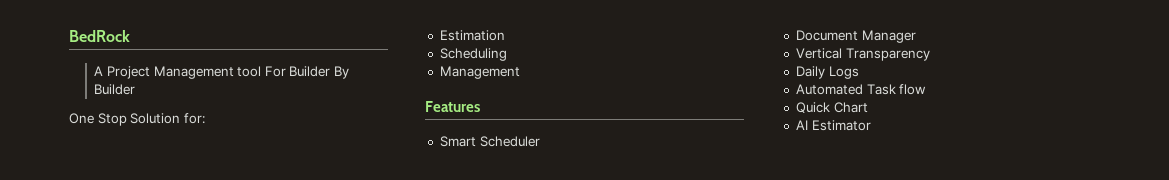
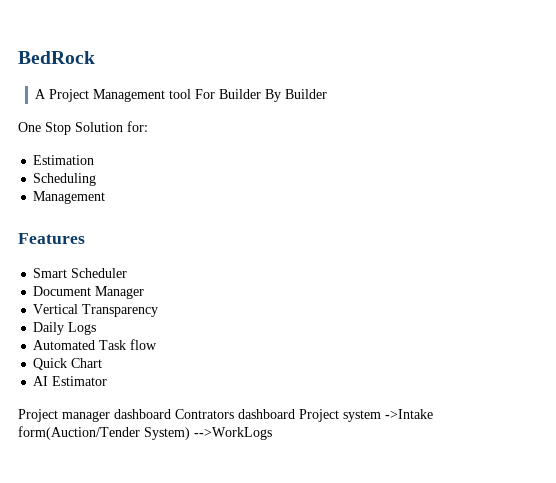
(871, 125) none -> [18,409,433,422] [18,426,272,440] // Project manager dashboard Contrators dashboard Project system ->Intake form(Auction/Tender System) -->WorkLogs

